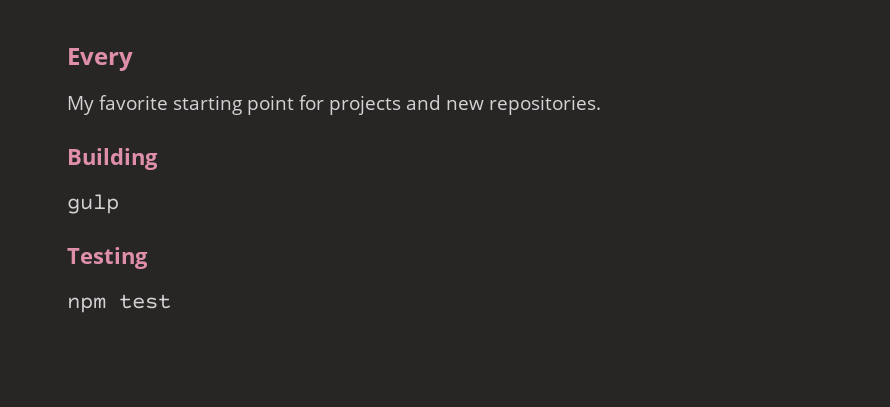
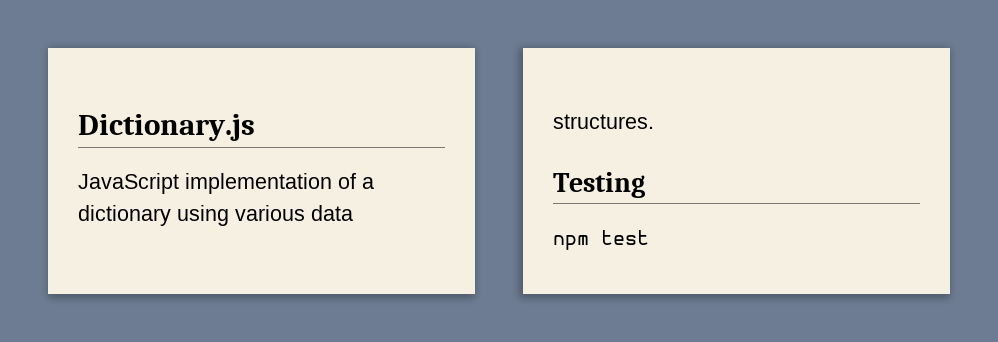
[67,48,133,71] [67,95,601,115] [67,148,158,170] [67,194,119,214] Every // My favorite starting point for projects and new repositories. // Building // gulp -> [78,114,255,141] [78,173,374,194] [78,205,353,226] [553,114,654,129] Dictionary.js // JavaScript implementation of a dictionary using various data structures.

